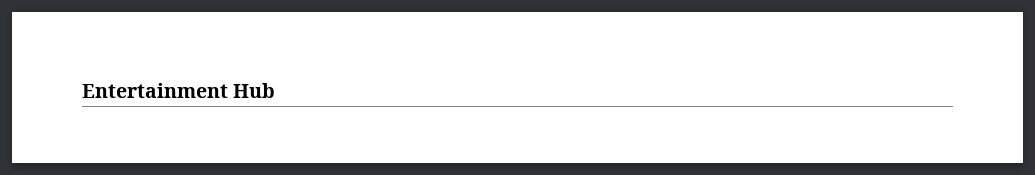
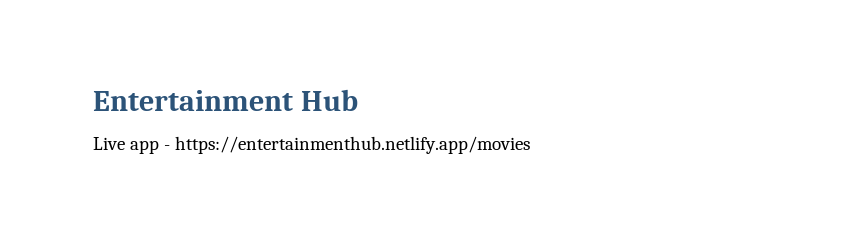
(276, 90) none -> [93,136,531,154] // Live app - https://entertainmenthub.netlify.app/movies

